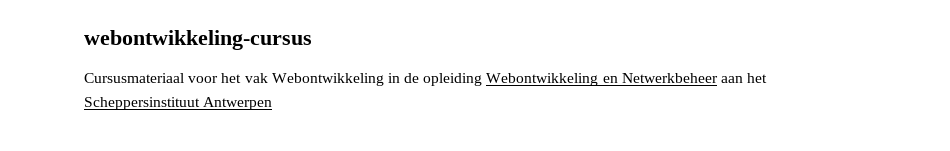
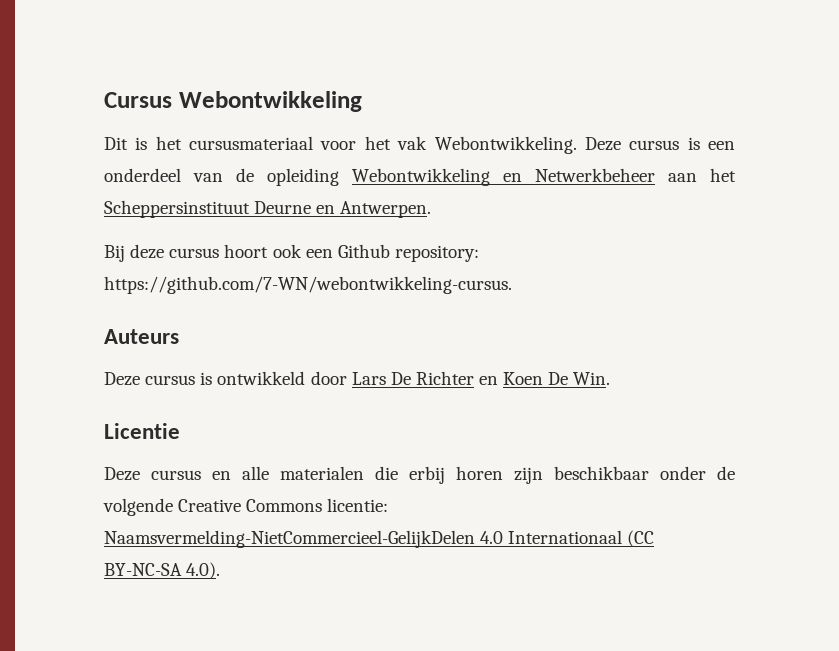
[84,30,312,50] [84,73,400,86] webontwikkeling-cursus // Cursusmateriaal voor het vak Webontwikkeling in -> [104,91,362,112] [104,136,735,154] [104,168,223,182] Cursus Webontwikkeling // Dit is het cursusmateriaal voor het vak Webontwikkeling. Deze cursus is een onderdeel van
[203,97,273,110] Antwerpen -> [254,201,432,218] [104,244,479,262] [104,276,512,294] [104,329,179,344] [104,371,611,386] [104,423,180,439] [104,466,735,484] [103,498,389,516] [104,530,655,548] [104,562,221,579] Deurne en Antwerpen. // Bij deze cursus hoort ook een Github repository: https://github.com/7-WN/webontwikkeling-cursus. // Auteurs // Deze cursus is ontwikkeld door Lars De Richter en Koen De Win. // Licentie // Deze cursus en alle materialen die erbij horen zijn beschikbaar onder de volgende Creative Commons licentie: Naamsvermelding-NietCommercieel-GelijkDelen 4.0 Internationaal (CC BY-NC-SA 4.0).

